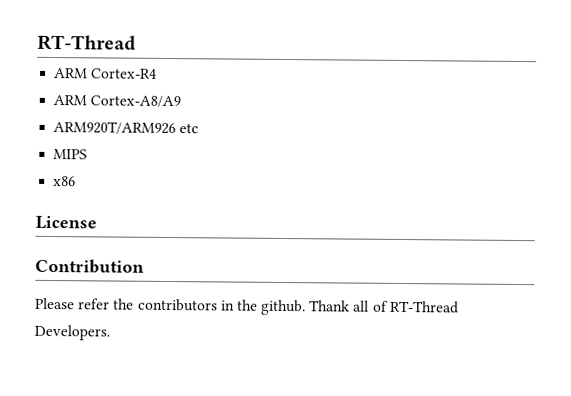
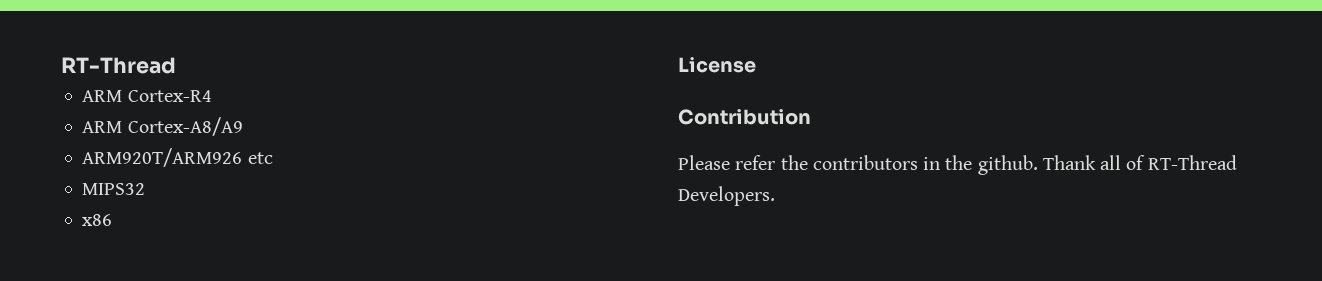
[53,149,89,160] MIPS -> [82,183,146,195] MIPS32

